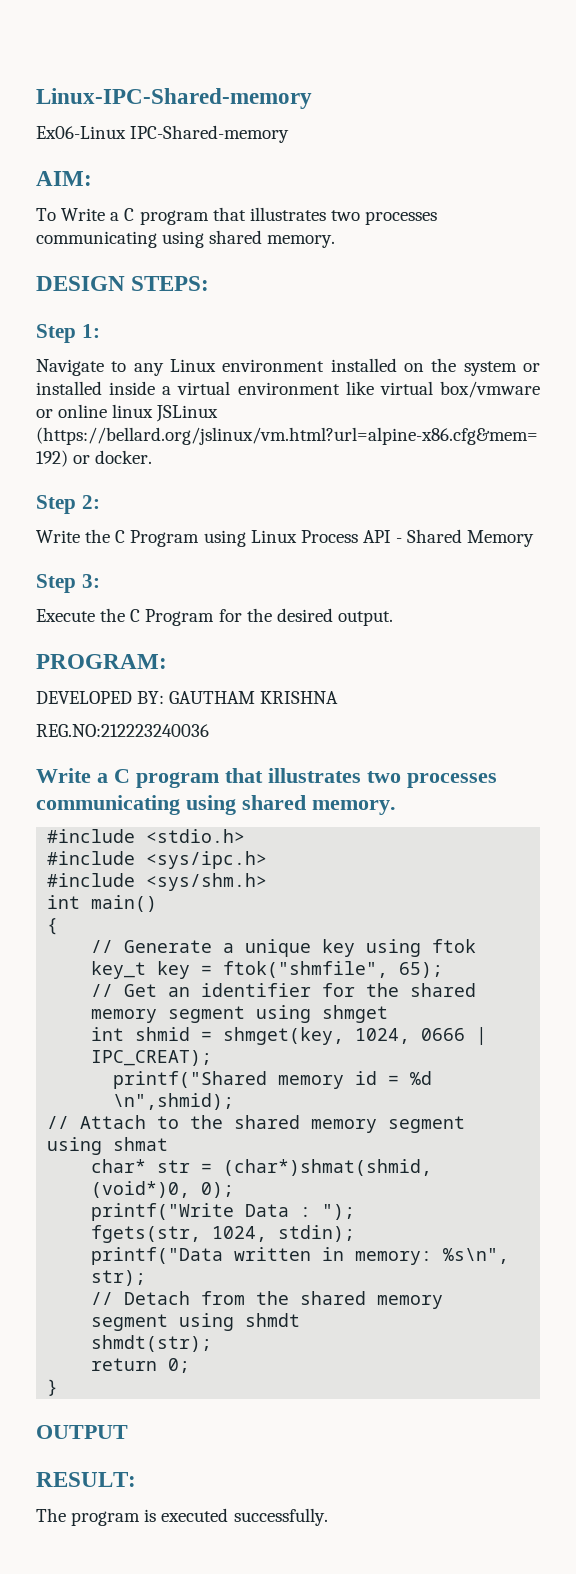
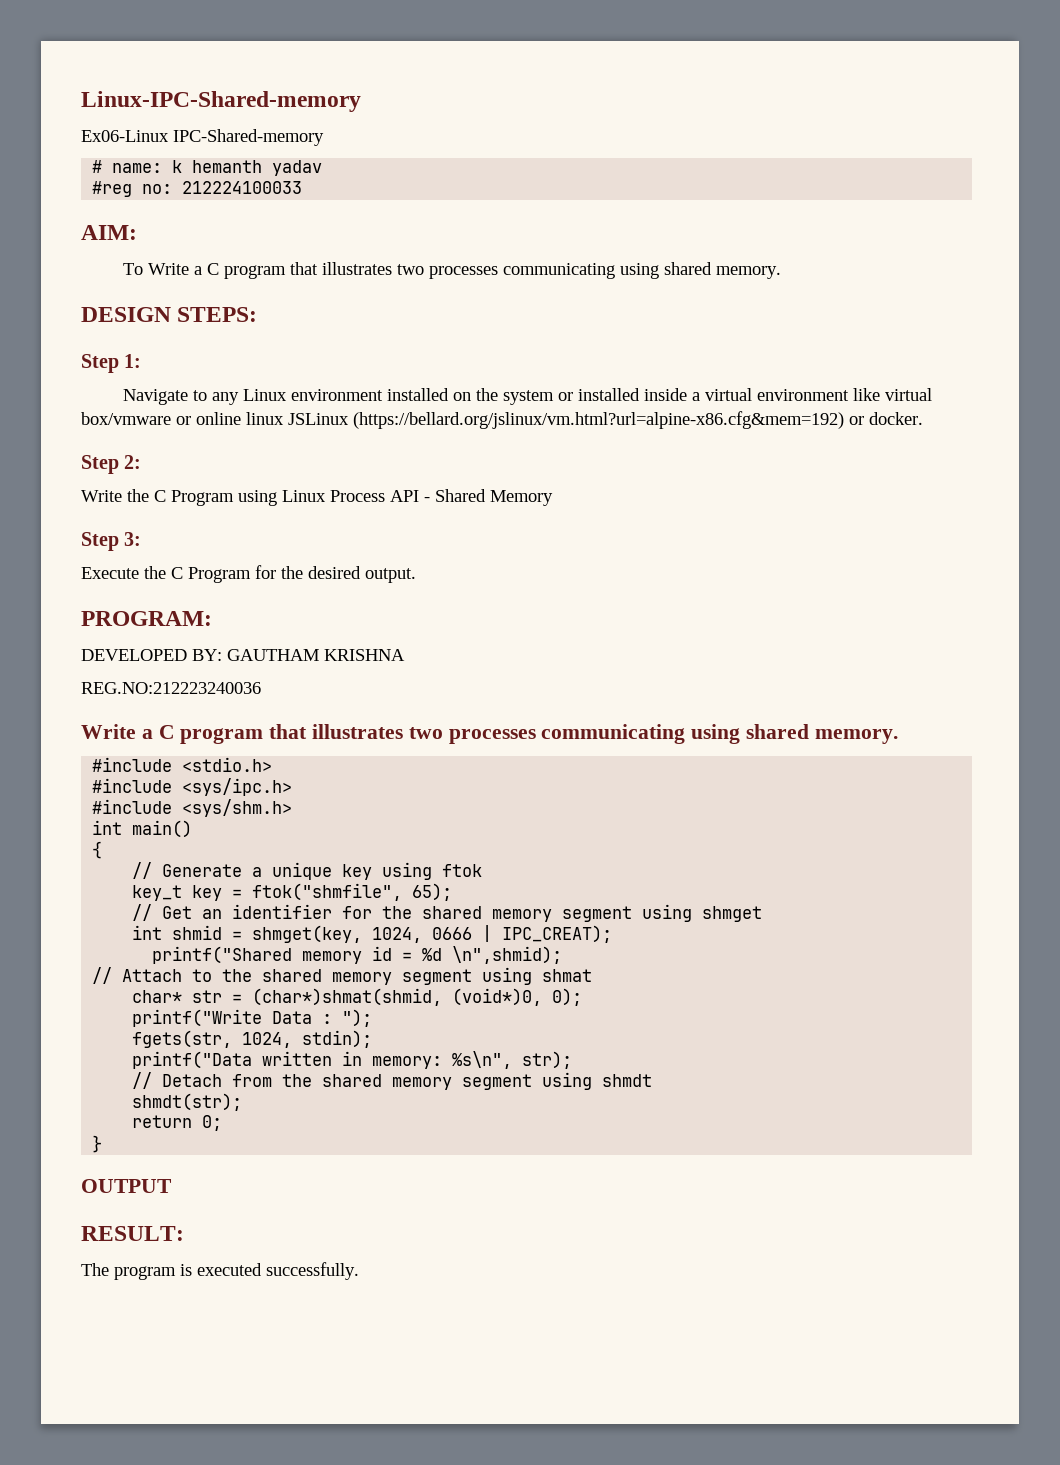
(290, 134) none -> [92,160,323,176] [92,181,303,197] // # name: k hemanth yadav // #reg no: 212224100033

